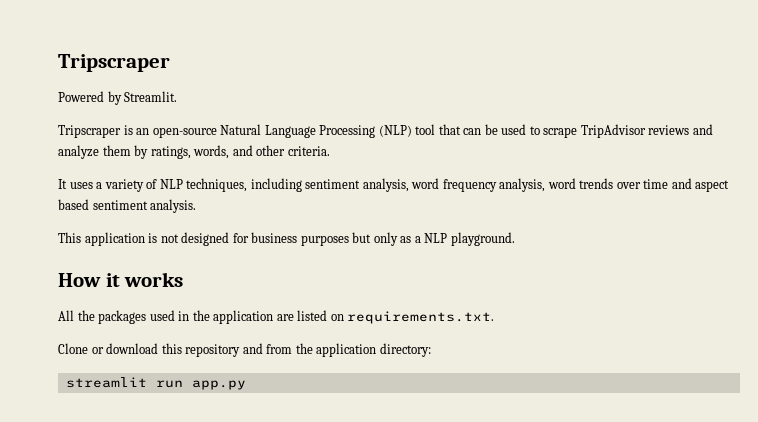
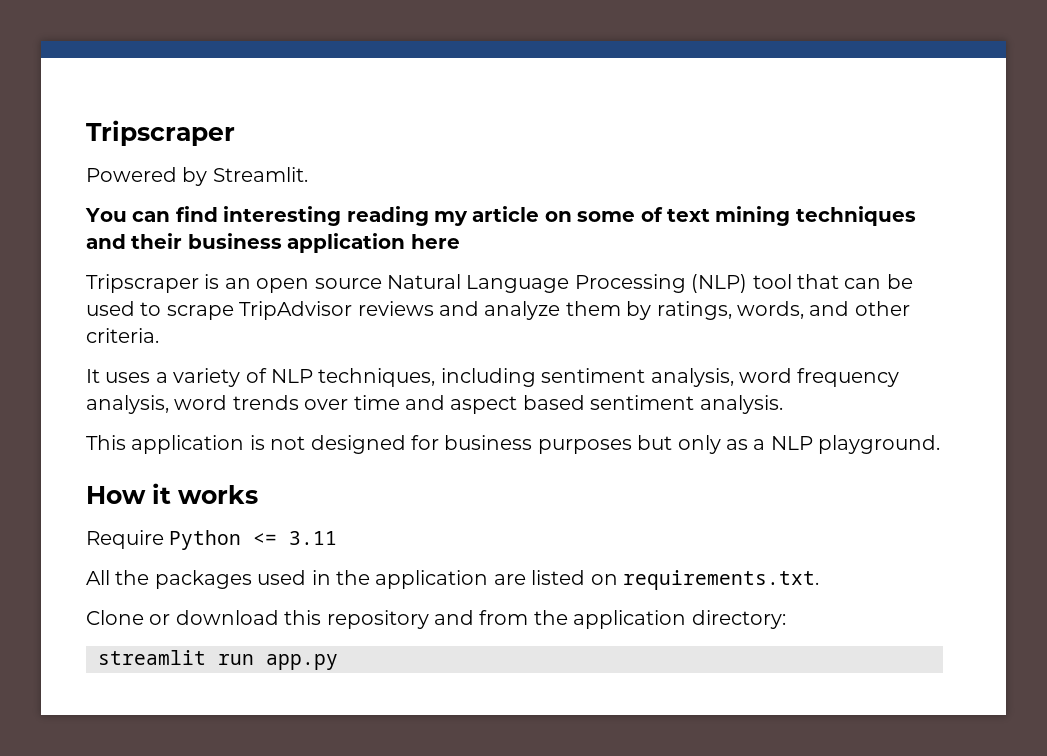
(178, 96) none -> [85,206,916,226] [86,233,460,253] // You can find interesting reading my article on some of text mining techniques and their business application here
[152,127,217,138] open-source -> [256,278,382,293] open source
(184, 279) none -> [86,530,338,550] // Require Python <= 3.11

